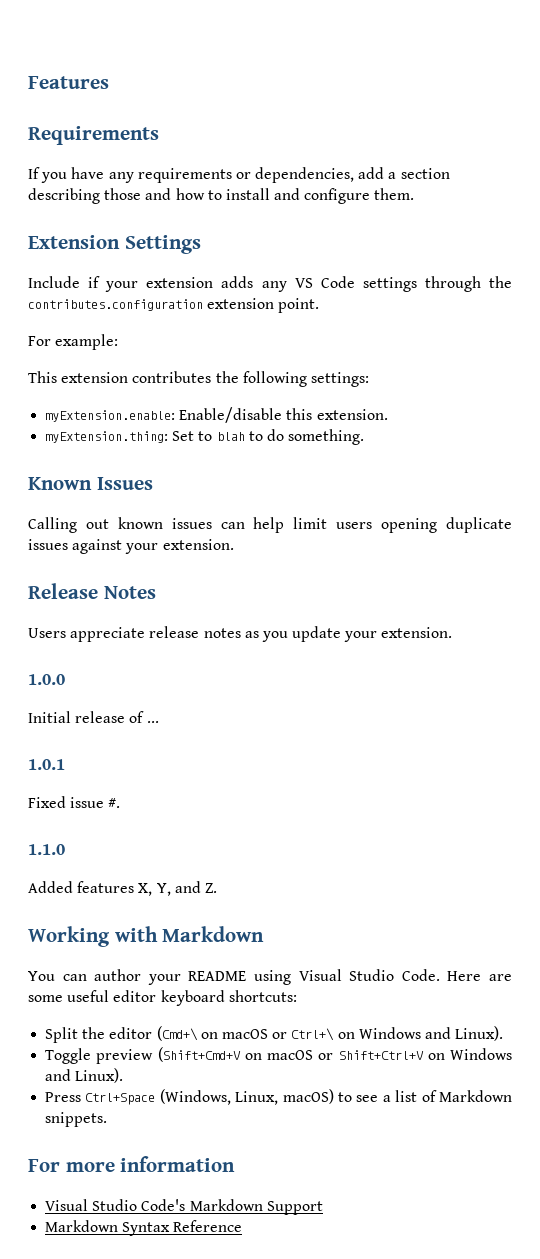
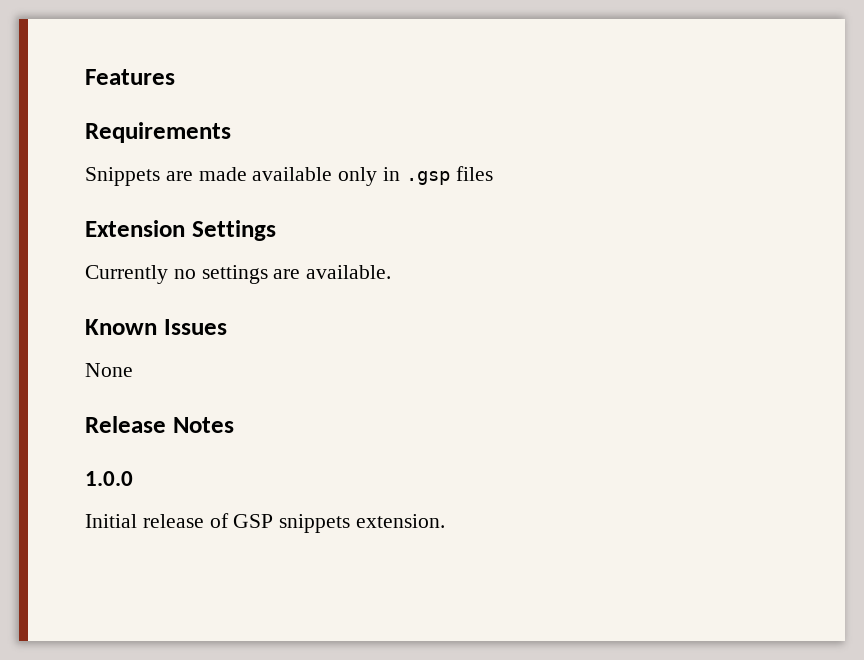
[28,167,450,183] [28,188,415,204] [28,235,201,254] [28,276,513,292] [28,298,320,313] [28,334,119,350] [28,371,369,387] [45,407,388,423] [45,429,365,445] [28,477,153,490] [28,517,513,533] [28,539,234,554] [28,583,156,599] [28,626,453,642] [28,674,65,685] [28,711,159,723] [28,759,65,770] [28,796,121,808] [28,844,65,855] [28,881,217,896] [28,926,265,947] [28,969,513,985] [28,990,297,1006] [45,1026,504,1043] [45,1047,512,1064] [45,1068,124,1083] [45,1089,512,1105] [45,1112,108,1127] [28,1156,236,1172] [45,1199,323,1215] [45,1220,243,1236] If you have any requirements or dependencies, add a section describing those and how to install and configure them. // Extension Settings // Include if your extension adds any VS Code settings through the contributes.configuration extension point. // For example: // This extension contributes the following settings: // myExtension.enable: Enable/disable this extension. // myExtension.thing: Set to blah to do something. // Known Issues // Calling out known issues can help limit users opening duplicate issues against your extension. // Release Notes // Users appreciate release notes as you update your extension. // 1.0.0 // Initial release of ... // 1.0.1 // Fixed issue #. // 1.1.0 // Added features X, Y, and Z. // Working with Markdown // You can author your README using Visual Studio Code. Here are some useful editor keyboard shortcuts: // Split the editor (Cmd+\ on macOS or Ctrl+\ on Windows and Linux). // Toggle preview (Shift+Cmd+V on macOS or Shift+Ctrl+V on Windows and Linux). // Press Ctrl+Space (Windows, Linux, macOS) to see a list of Markdown snippets. // For more information // Visual Studio Code's Markdown Support // Markdown Syntax Reference -> [85,166,493,186] [85,220,276,241] [85,265,392,284] [85,319,227,335] [85,363,133,377] [85,416,234,433] [85,471,133,486] [85,513,446,533] Snippets are made available only in .gsp files // Extension Settings // Currently no settings are available. // Known Issues // None // Release Notes // 1.0.0 // Initial release of GSP snippets extension.

